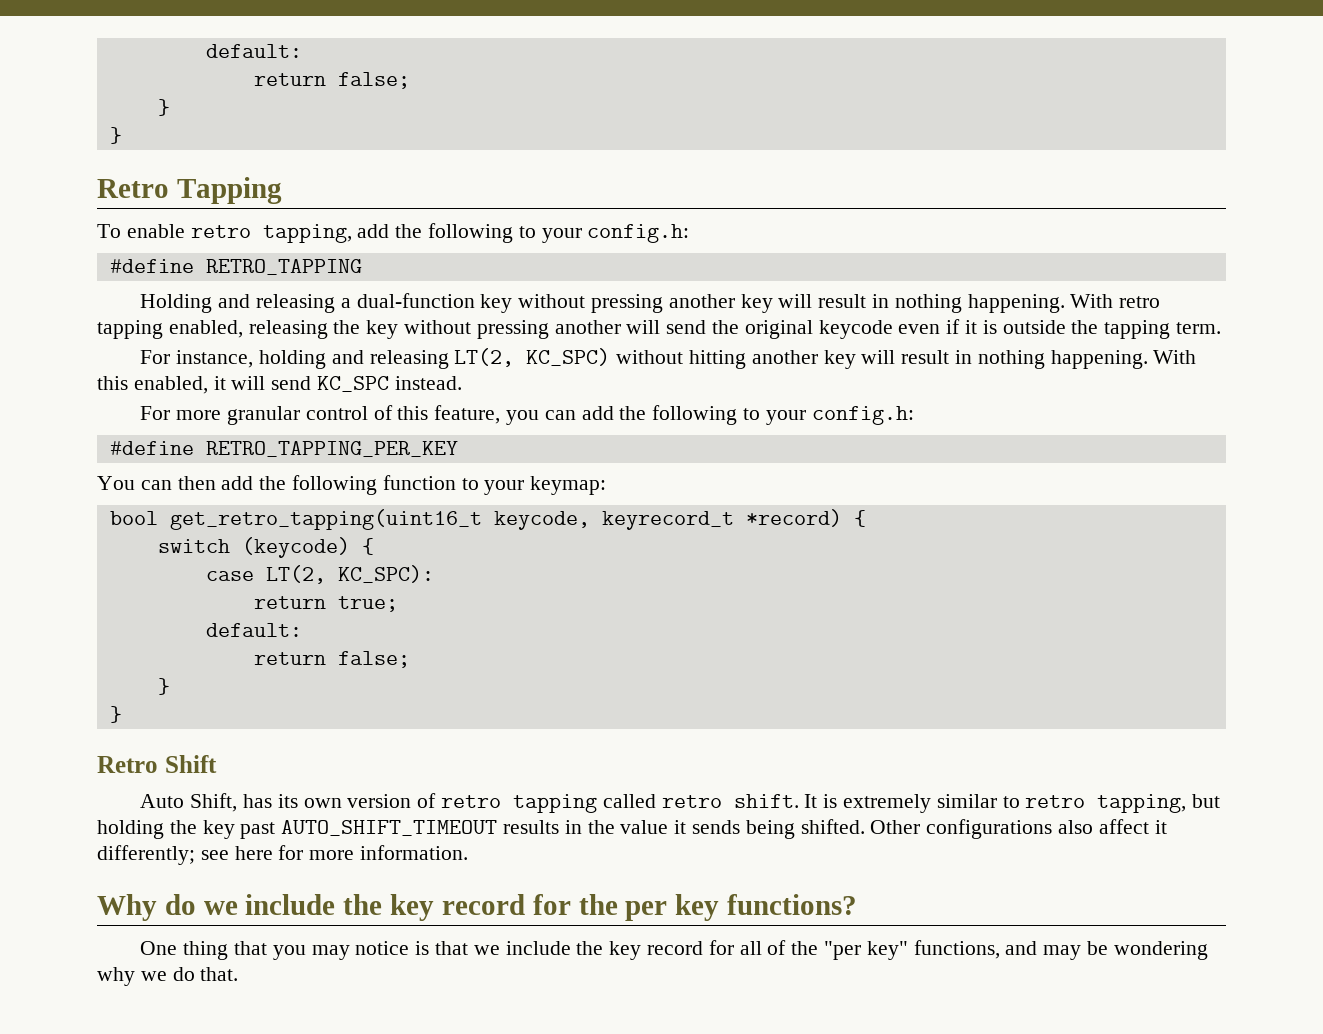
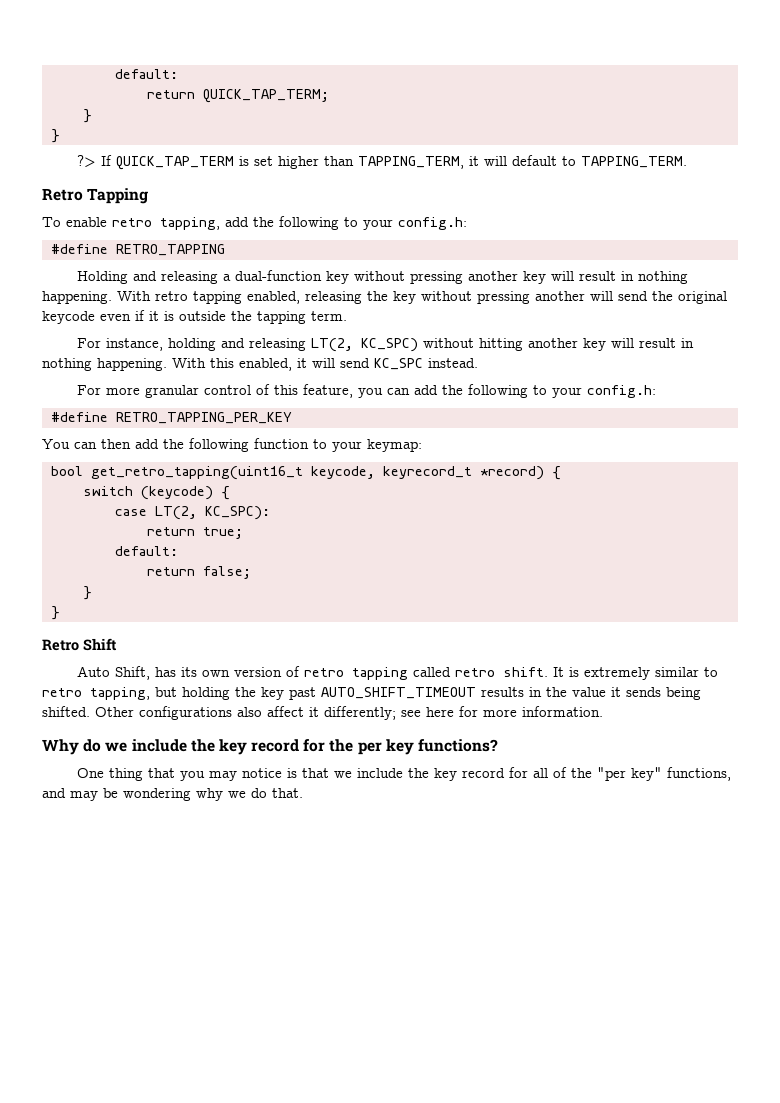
[205,44,302,58] [253,72,410,89] [157,99,170,116] [109,127,122,144] default: // return false; // } // } -> [114,69,178,79] [146,89,329,103] [82,109,92,123] [50,129,60,143] [76,155,687,170] default: // return QUICK_TAP_TERM; // } // } // ?> If QUICK_TAP_TERM is set higher than TAPPING_TERM, it will default to TAPPING_TERM.

